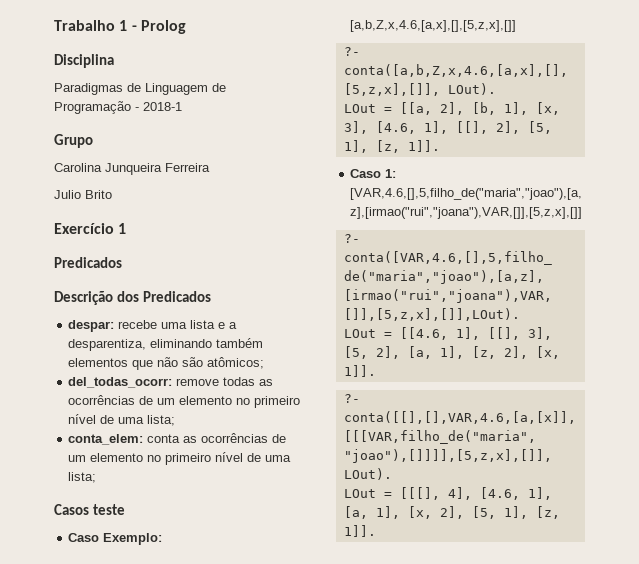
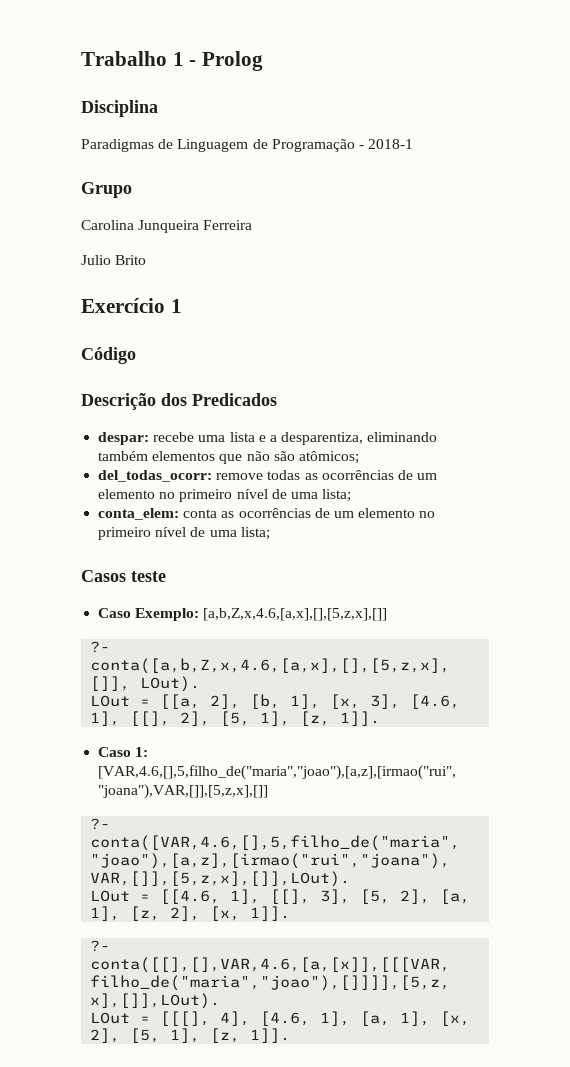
[54,257,122,268] Predicados -> [81,347,136,364] Código

